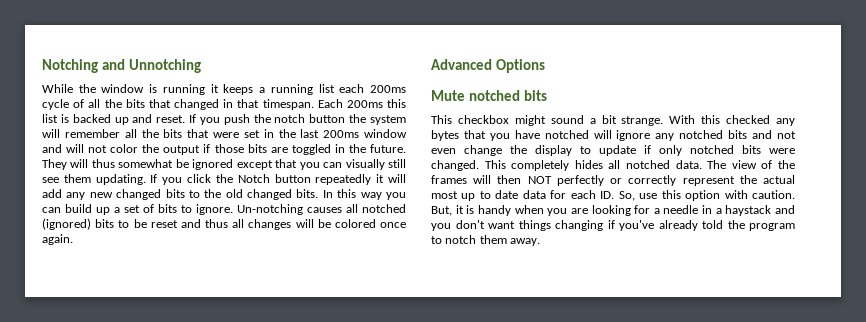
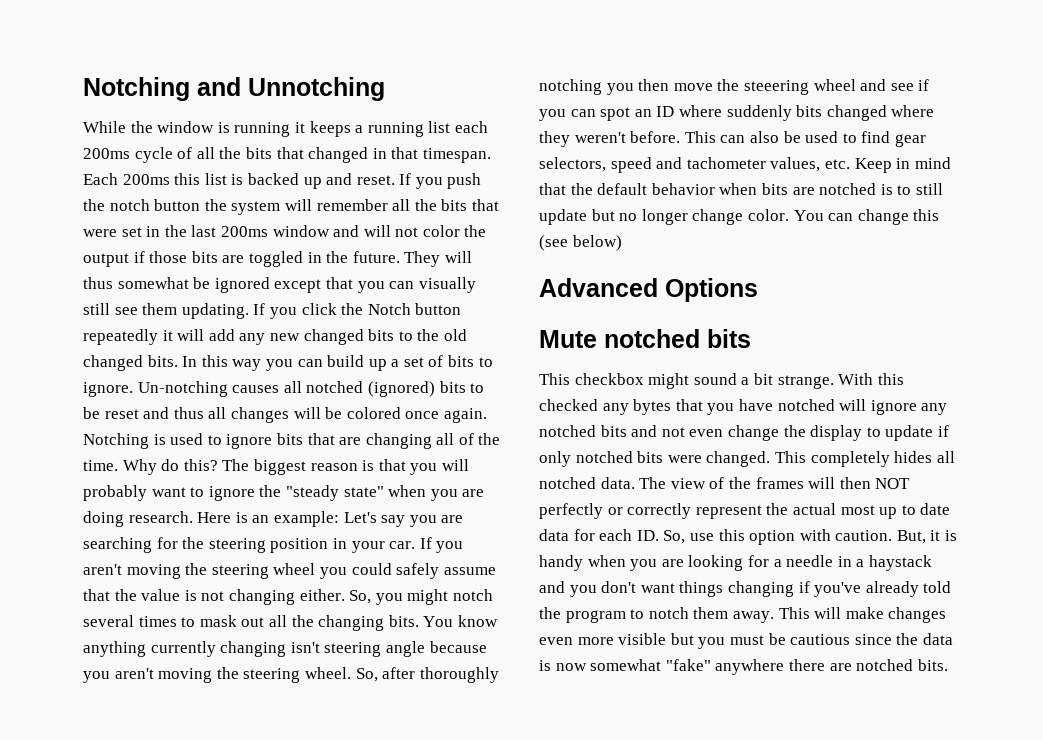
(73, 239) none -> [83,433,501,449] [83,459,469,475] [83,485,485,501] [83,511,464,527] [83,537,464,553] [83,563,496,579] [83,589,493,605] [83,615,498,631] [83,641,487,657] [83,667,499,683] [539,79,930,95] [539,105,935,121] [539,131,926,147] [539,157,951,173] [539,183,943,195] [539,209,940,225] [539,235,622,251] Notching is used to ignore bits that are changing all of the time. Why do this? The biggest reason is that you will probably want to ignore the "steady state" when you are doing research. Here is an example: Let's say you are searching for the steering position in your car. If you aren't moving the steering wheel you could safely assume that the value is not changing either. So, you might notch several times to mask out all the changing bits. You know anything currently changing isn't steering angle because you aren't moving the steering wheel. So, after thoroughly notching you then move the steeering wheel and see if you can spot an ID where suddenly bits changed where they weren't before. This can also be used to find gear selectors, speed and tachometer values, etc. Keep in mind that the default behavior when bits are notched is to still update but no longer change color. You can change this (see below)
(541, 242) none -> [778,607,947,623] [539,633,953,649] [539,659,948,675] This will make changes even more visible but you must be cautious since the data is now somewhat "fake" anywhere there are notched bits.

